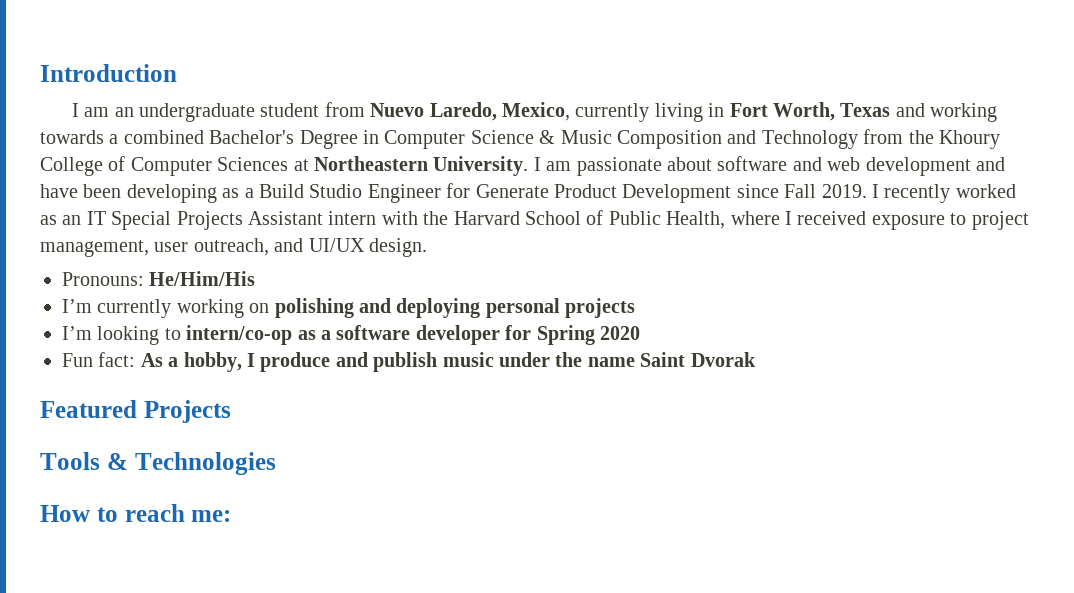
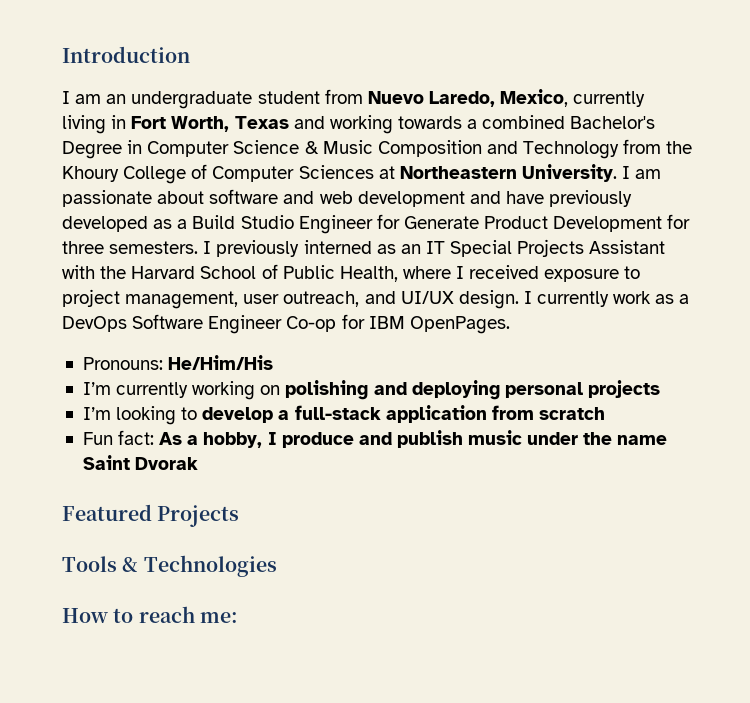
[83,184,217,203] been developing -> [549,190,633,207] [62,216,148,232] previously developed
[736,184,1016,203] since Fall 2019. I recently worked -> [667,214,691,229] [62,240,372,257] for three semesters. I previously interned
[328,211,377,225] intern -> (666, 247) none
(427, 247) none -> [523,291,690,307] [62,314,510,334] I currently work as a DevOps Software Engineer Co-op for IBM OpenPages.
[186,325,640,345] intern/co-op as a software developer for Spring 2020 -> [202,405,605,423] develop a full-stack application from scratch

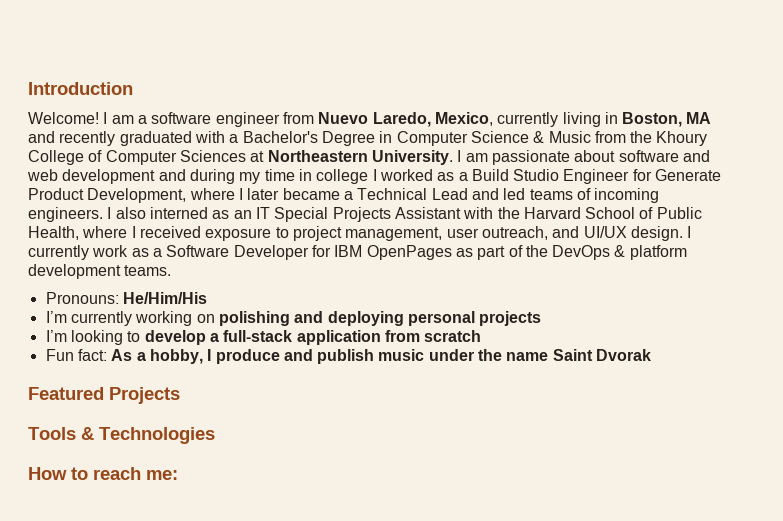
[62,91,320,109] I am an undergraduate student -> [28,112,280,127] Welcome! I am a software engineer
[131,115,566,134] Fort Worth, Texas and working towards a combined -> [622,112,712,127] [28,131,239,146] Boston, MA and recently graduated with a
[377,140,620,159] Composition and Technology -> (591, 137) none
[505,190,633,207] [62,216,148,232] have previously developed -> [189,169,433,184] during my time in college I worked
[553,214,691,232] [62,240,300,257] Development for three semesters. I previously -> [87,188,660,203] [28,207,146,222] Development, where I later became a Technical Lead and led teams of incoming engineers. I also
[62,314,510,334] DevOps Software Engineer Co-op for IBM OpenPages. -> [166,245,687,260] [28,264,172,279] Software Developer for IBM OpenPages as part of the DevOps & platform development teams.

